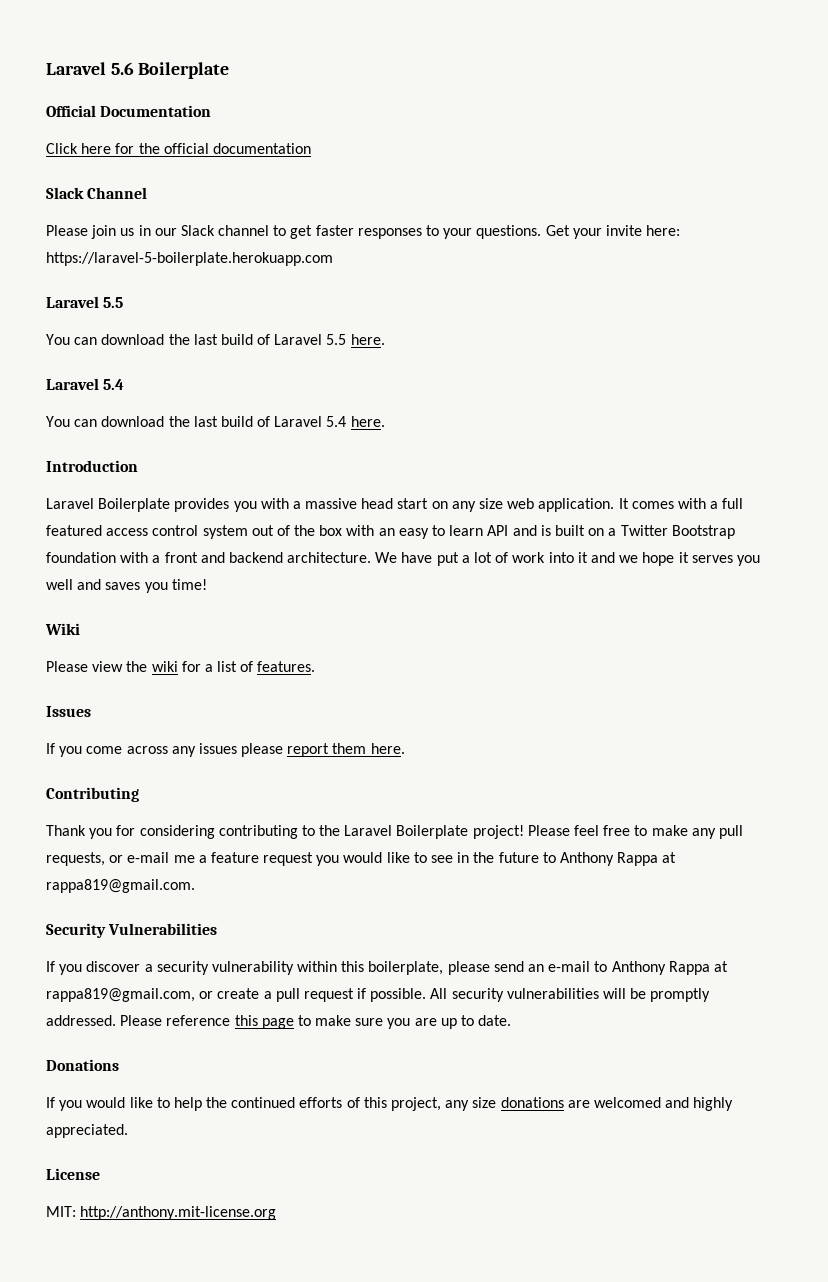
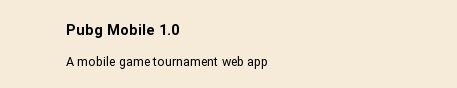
[46,62,230,79] [46,105,212,117] [46,143,311,154] [46,187,148,199] [46,225,681,239] [46,252,333,266] [46,296,124,308] [46,334,385,345] [46,378,125,390] [46,416,385,427] [46,460,138,472] [46,498,744,512] [46,525,735,539] [46,552,760,566] [46,579,207,593] [45,623,80,635] [46,661,316,672] [46,706,91,717] [46,743,405,757] [46,787,139,802] [46,825,743,839] [46,852,677,866] [46,879,195,893] [46,923,218,938] [46,961,728,975] [46,988,711,1002] [46,1015,512,1029] [46,1059,119,1071] [46,1097,734,1111] [46,1124,128,1138] [46,1168,100,1180] [46,1206,277,1220] Laravel 5.6 Boilerplate // Official Documentation // Click here for the official documentation // Slack Channel // Please join us in our Slack channel to get faster responses to your questions. Get your invite here: https://laravel-5-boilerplate.herokuapp.com // Laravel 5.5 // You can download the last build of Laravel 5.5 here. // Laravel 5.4 // You can download the last build of Laravel 5.4 here. // Introduction // Laravel Boilerplate provides you with a massive head start on any size web application. It comes with a full featured access control system out of the box with an easy to learn API and is built on a Twitter Bootstrap foundation with a front and backend architecture. We have put a lot of work into it and we hope it serves you well and saves you time! // Wiki // Please view the wiki for a list of features. // Issues // If you come across any issues please report them here. // Contributing // Thank you for considering contributing to the Laravel Boilerplate project! Please feel free to make any pull requests, or e-mail me a feature request you would like to see in the future to Anthony Rappa at rappa819@gmail.com. // Security Vulnerabilities // If you discover a security vulnerability within this boilerplate, please send an e-mail to Anthony Rappa at rappa819@gmail.com, or create a pull request if possible. All security vulnerabilities will be promptly addressed. Please reference this page to make sure you are up to date. // Donations // If you would like to help the continued efforts of this project, any size donations are welcomed and highly appreciated. // License // MIT: http://anthony.mit-license.org -> [66,24,179,38] [66,56,268,69] Pubg Mobile 1.0 // A mobile game tournament web app

